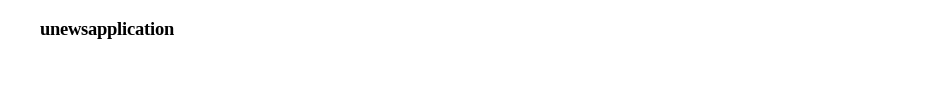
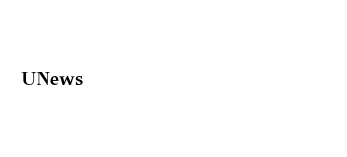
[40,22,175,39] unewsapplication -> [21,72,83,86] UNews

